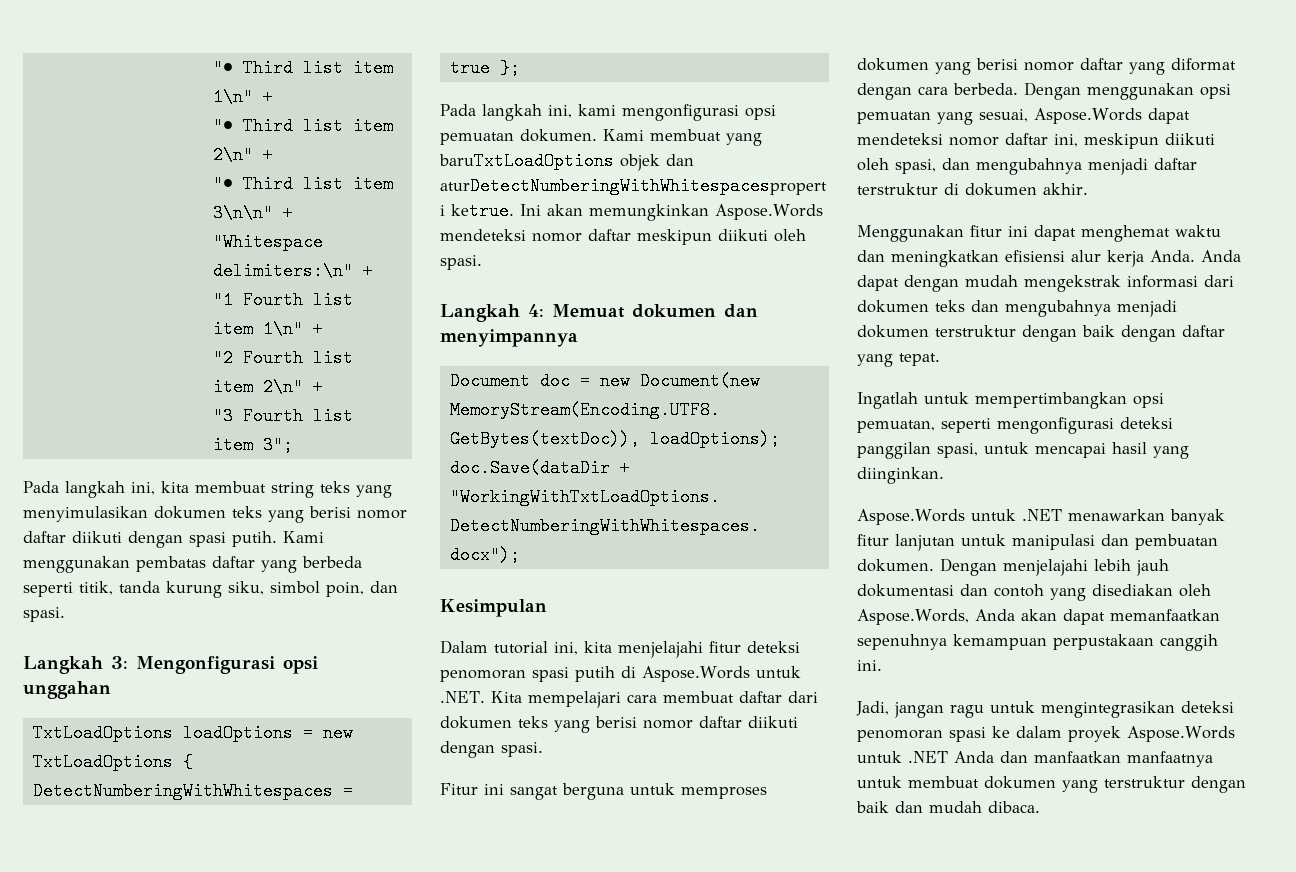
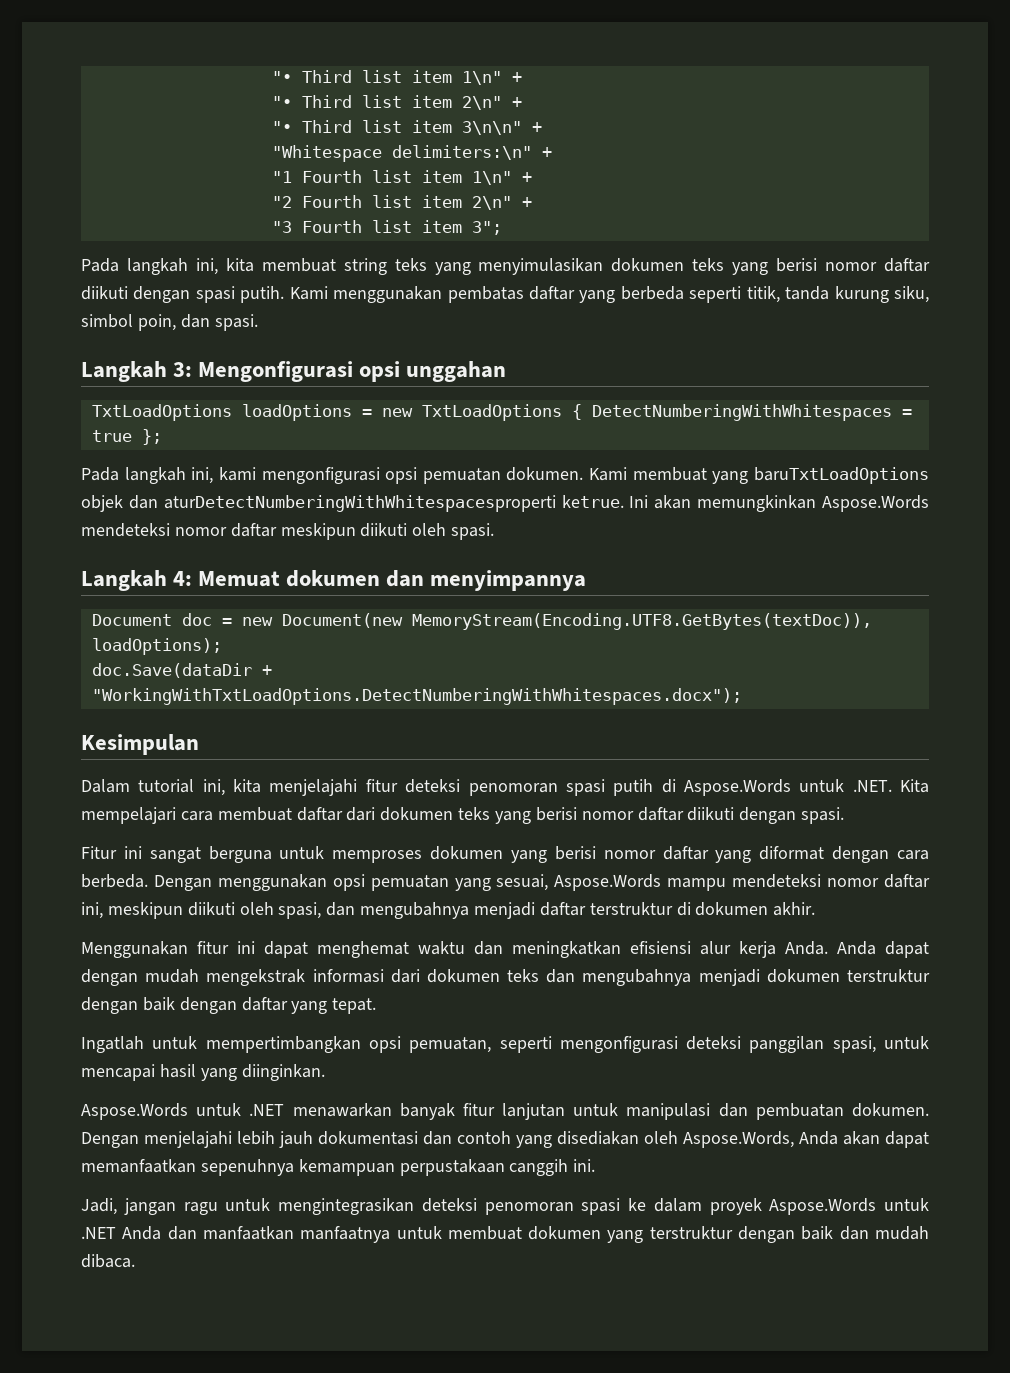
[1147,108,1190,124] dapat -> [667,878,727,891] mampu

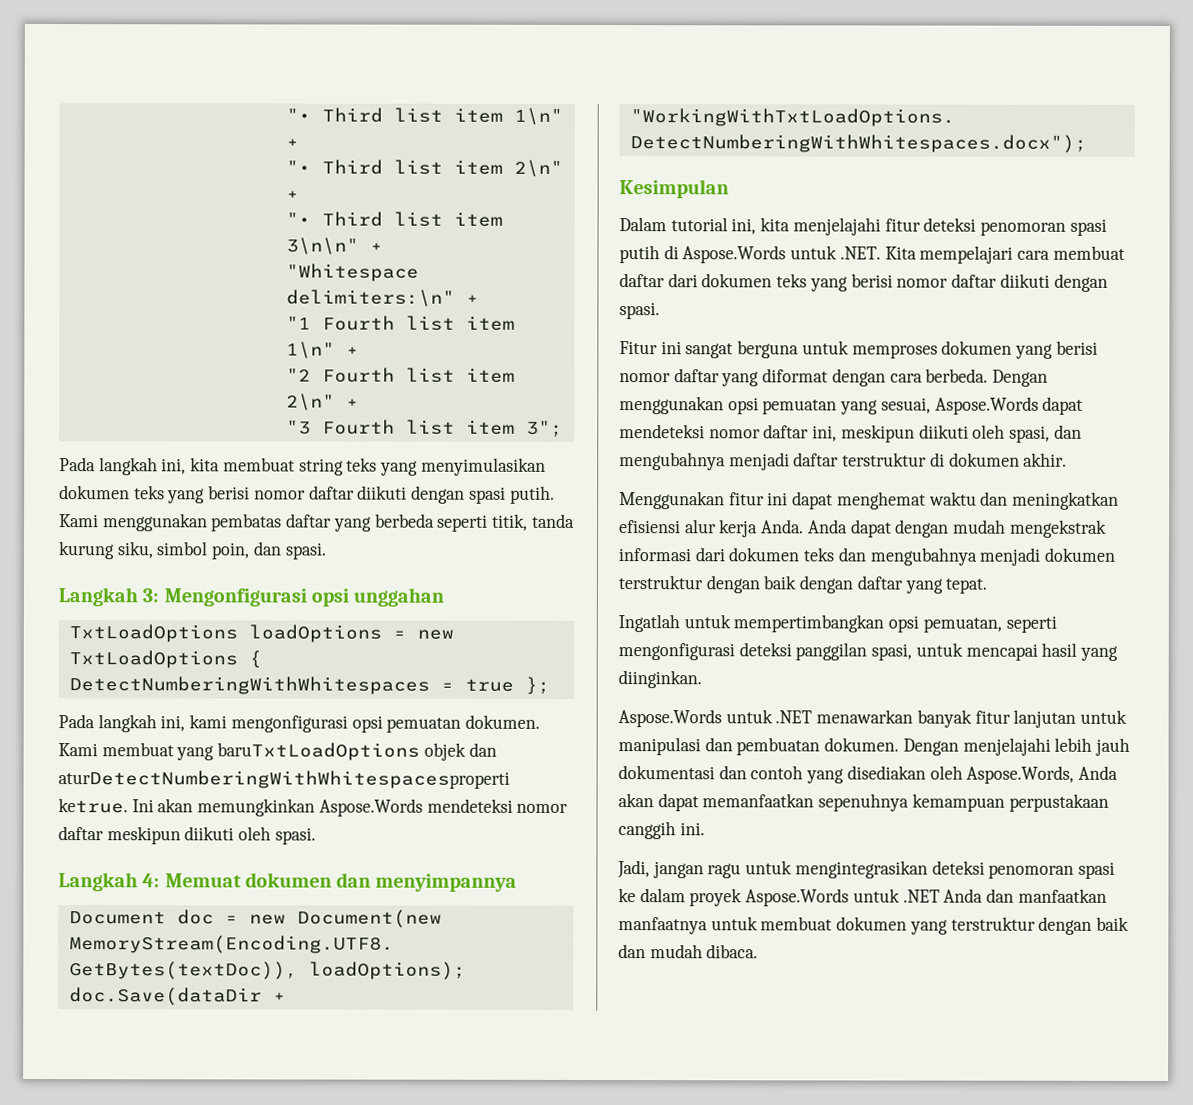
[667,878,727,891] mampu -> [1042,396,1084,415] dapat

